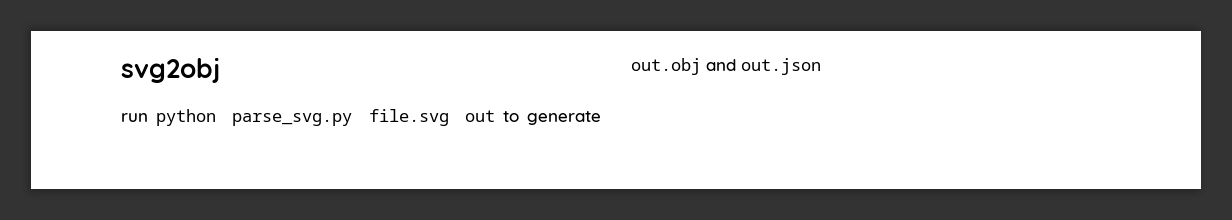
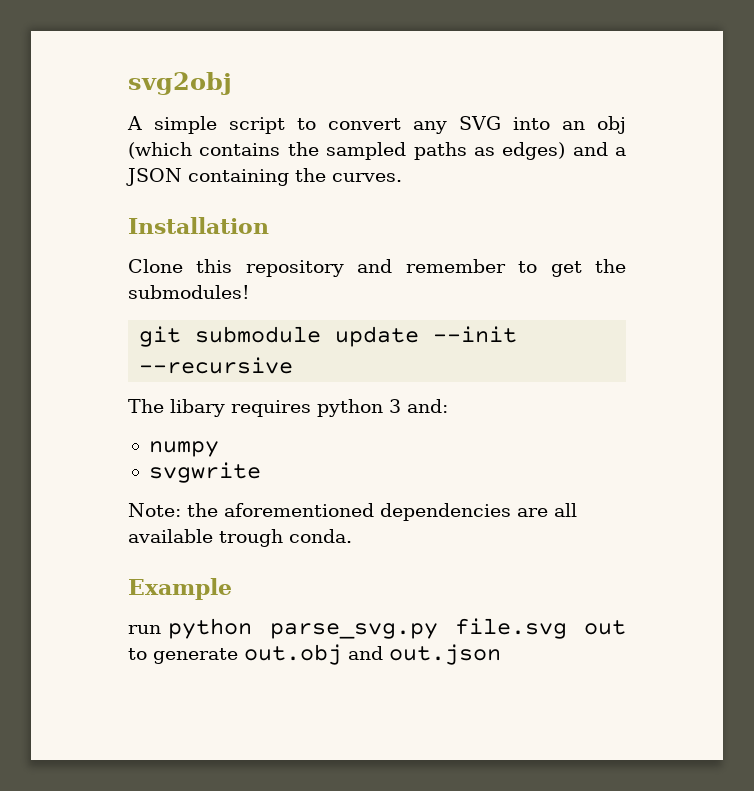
(220, 70) none -> [127,116,626,134] [128,142,626,160] [126,168,402,186] [128,217,269,234] [128,259,626,277] [128,285,250,299] [139,326,518,347] [139,357,294,374] [128,399,448,417] [148,441,219,457] [148,462,261,483] [128,503,577,521] [128,529,352,547] [128,578,232,600] // A simple script to convert any SVG into an obj (which contains the sampled paths as edges) and a JSON containing the curves. // Installation // Clone this repository and remember to get the submodules! // git submodule update --init --recursive // The libary requires python 3 and: // numpy // svgwrite // Note: the aforementioned dependencies are all available trough conda. // Example

